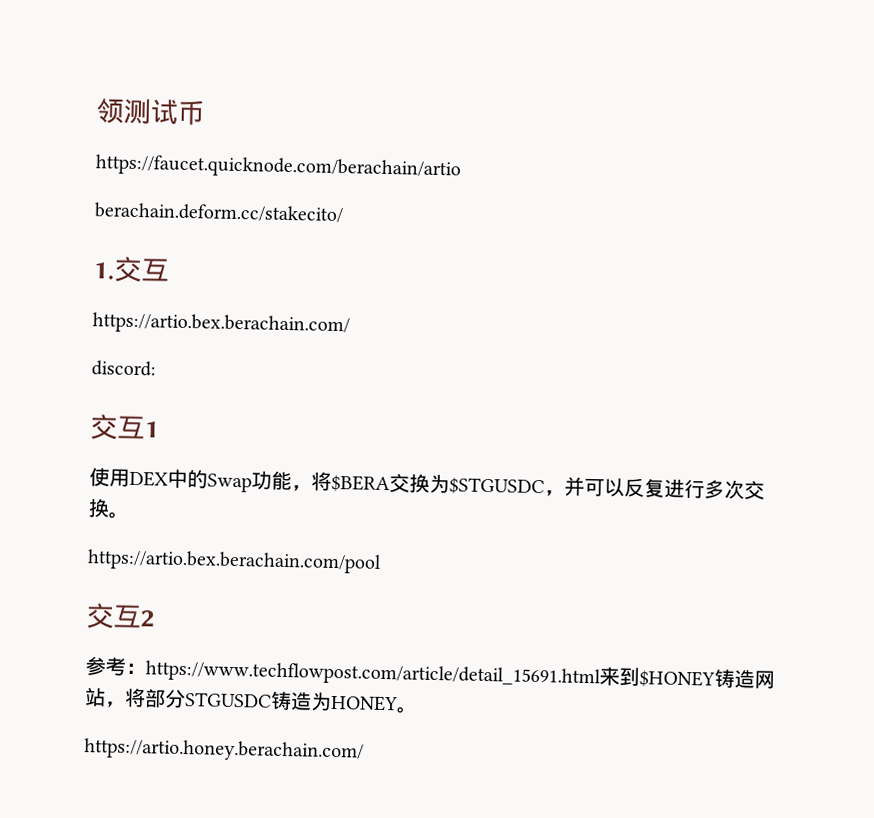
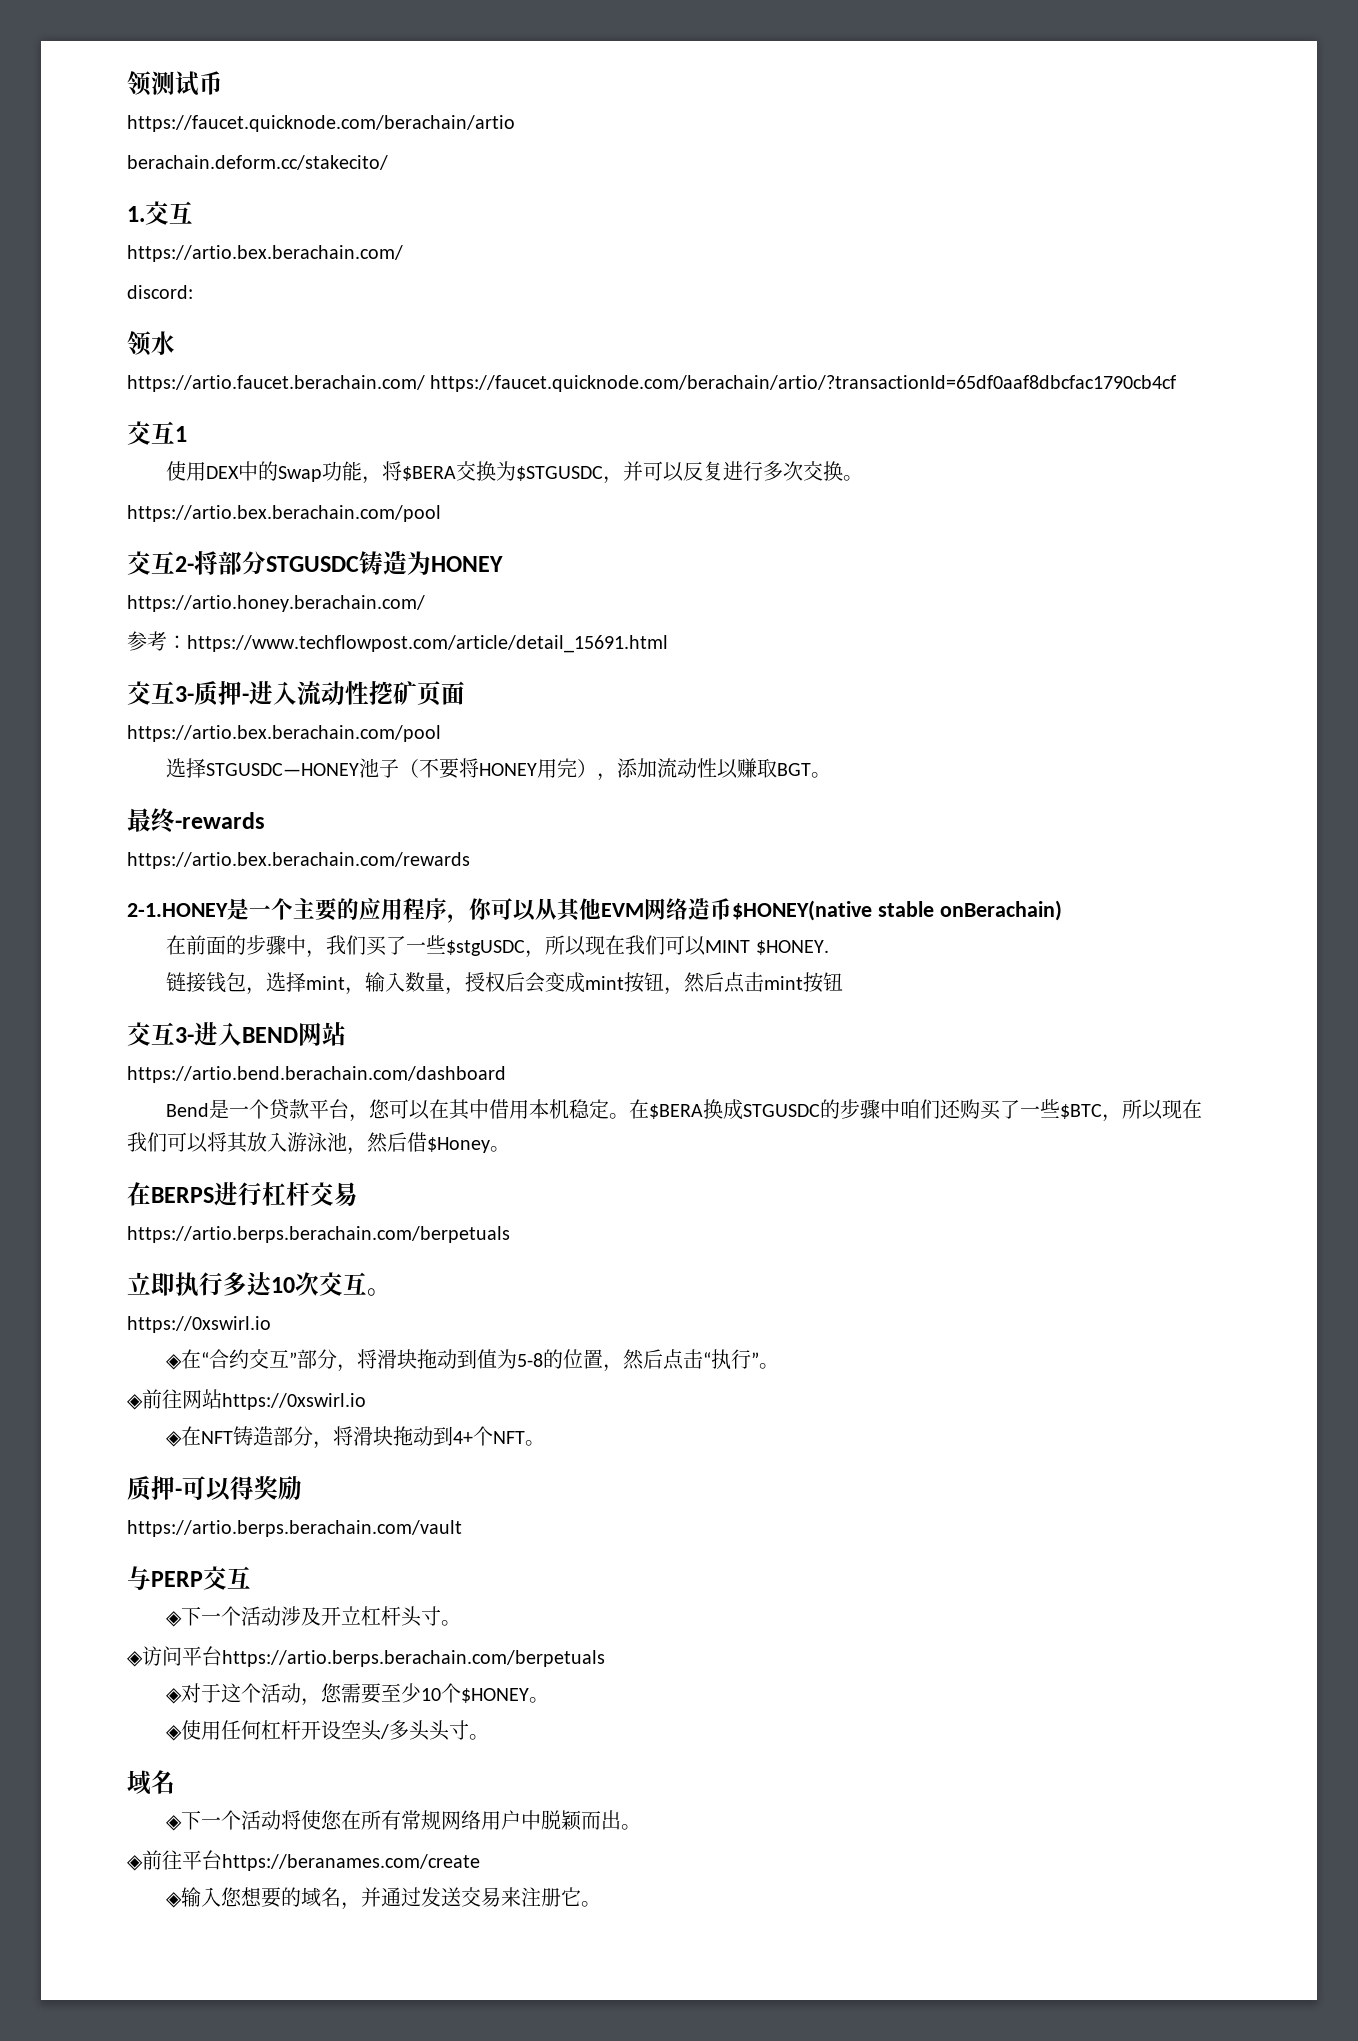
(156, 368) none -> [127,331,175,356] [127,375,1177,392] // 领水 // https://artio.faucet.berachain.com/ https://faucet.quicknode.com/berachain/artio/?transactionId=65df0aaf8dbcfac1790cb4cf
[140,610,155,628] [85,656,775,689] [85,687,126,708] 2 // 参考：https://www.techflowpost.com/article/detail_15691.html来到$HONEY铸造网站， -> [175,556,194,572] 2-
[396,706,418,714] [84,738,364,763] 。 // https://artio.honey.berachain.com/ -> [127,595,425,612] [127,631,668,653] [127,681,465,706] [127,725,441,742] [166,758,832,781] [127,808,265,833] [127,852,470,869] [127,898,1062,923] [166,935,829,958] [166,972,844,995] [127,1022,346,1046] [127,1066,506,1083] [166,1099,1203,1122] [127,1132,510,1155] [127,1182,358,1206] [127,1226,510,1243] [127,1272,391,1297] [127,1316,271,1333] [166,1349,780,1372] [127,1389,366,1410] [166,1426,546,1449] [127,1476,302,1501] [127,1520,462,1537] [127,1566,251,1590] [166,1606,462,1627] [127,1646,605,1667] [166,1683,550,1706] [166,1720,490,1741] [127,1770,175,1795] [166,1810,642,1831] [127,1850,480,1871] [166,1887,602,1910] // https://artio.honey.berachain.com/ // 参考：https://www.techflowpost.com/article/detail_15691.html // 交互3-质押-进入流动性挖矿页面 // https://artio.bex.berachain.com/pool // 选择STGUSDC—HONEY池子（不要将HONEY用完），添加流动性以赚取BGT。 // 最终-rewards // https://artio.bex.berachain.com/rewards // 2-1.HONEY是一个主要的应用程序，你可以从其他EVM网络造币$HONEY(native stable onBerachain) // 在前面的步骤中，我们买了一些$stgUSDC，所以现在我们可以MINT $HONEY. // 链接钱包，选择mint，输入数量，授权后会变成mint按钮，然后点击mint按钮 // 交互3-进入BEND网站 // https://artio.bend.berachain.com/dashboard // Bend是一个贷款平台，您可以在其中借用本机稳定。在$BERA换成STGUSDC的步骤中咱们还购买了一些$BTC，所以现在我们可以将其放入游泳池，然后借$Honey。 // 在BERPS进行杠杆交易 // https://artio.berps.berachain.com/berpetuals // 立即执行多达10次交互。 // https://0xswirl.io // ◈在“合约交互”部分，将滑块拖动到值为5-8的位置，然后点击“执行”。 // ◈前往网站https://0xswirl.io // ◈在NFT铸造部分，将滑块拖动到4+个NFT。 // 质押-可以得奖励 // https://artio.berps.berachain.com/vault // 与PERP交互 // ◈下一个活动涉及开立杠杆头寸。 // ◈访问平台https://artio.berps.berachain.com/berpetuals // ◈对于这个活动，您需要至少10个$HONEY。 // ◈使用任何杠杆开设空头/多头头寸。 // 域名 // ◈下一个活动将使您在所有常规网络用户中脱颖而出。 // ◈前往平台https://beranames.com/create // ◈输入您想要的域名，并通过发送交易来注册它。

